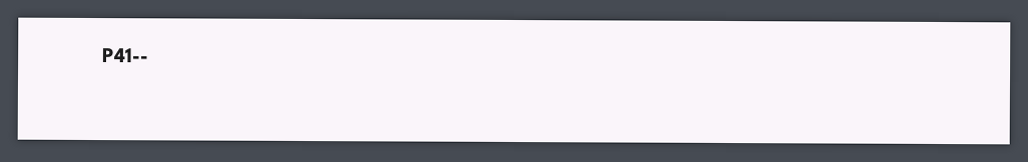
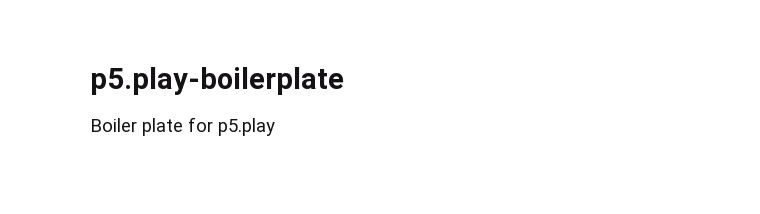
[102,48,149,63] P41-- -> [90,67,344,95] [90,117,275,136] p5.play-boilerplate // Boiler plate for p5.play

